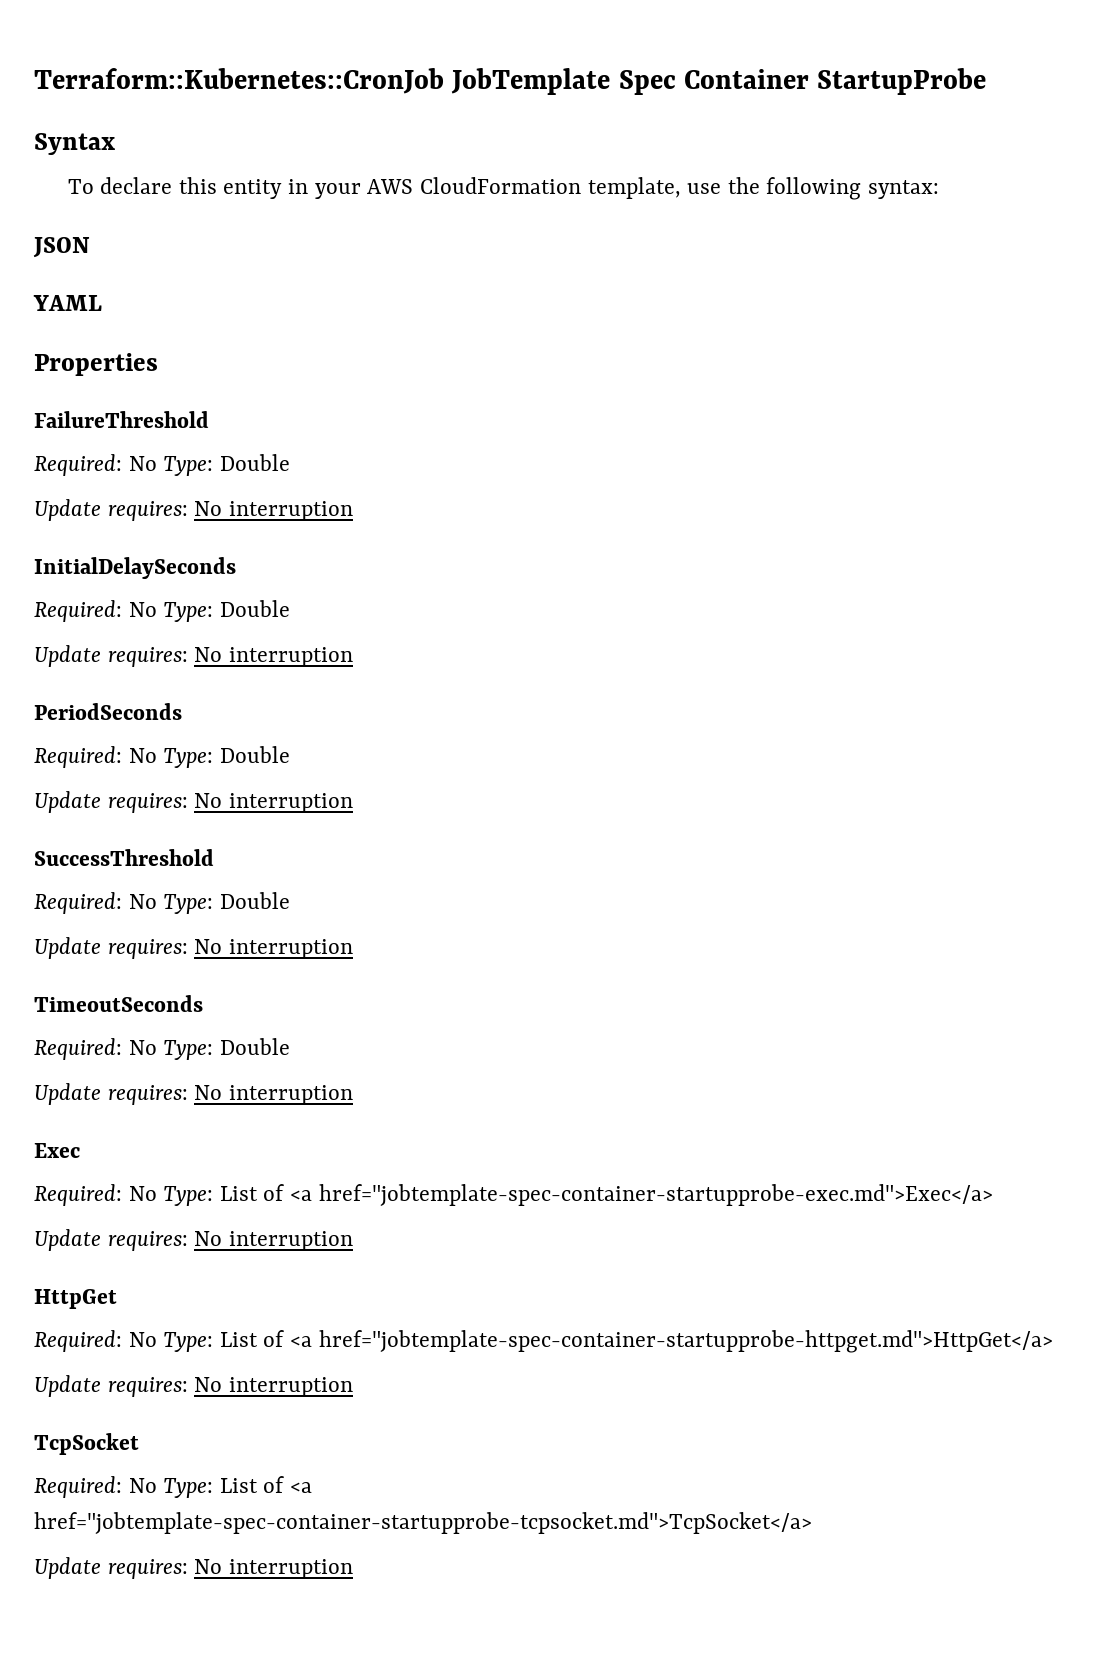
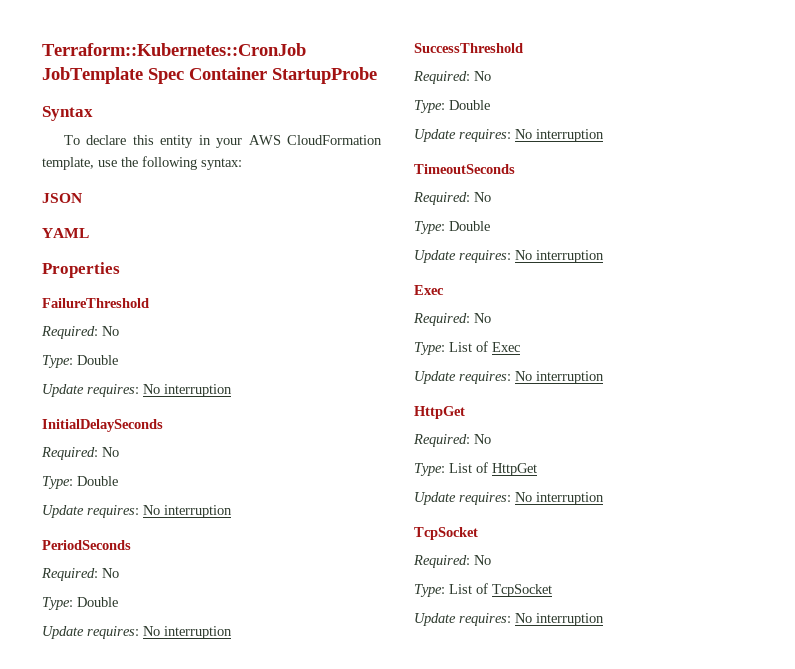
(157, 463) none -> (119, 331) //
(157, 609) none -> (119, 452) //
(157, 755) none -> (119, 573) //
(157, 901) none -> (491, 76) //
(157, 1047) none -> (491, 197) //
[163,1184,993,1206] Type: List of <a href="jobtemplate-spec-container-startupprobe-exec.md">Exec</a> -> [414,341,520,355] // Type: List of Exec
[163,1330,1053,1353] Type: List of <a href="jobtemplate-spec-container-startupprobe-httpget.md">HttpGet</a> -> [414,462,537,476] // Type: List of HttpGet
[163,1476,313,1498] [34,1512,812,1534] Type: List of <a href="jobtemplate-spec-container-startupprobe-tcpsocket.md">TcpSocket</a> -> [414,583,552,597] // Type: List of TcpSocket

